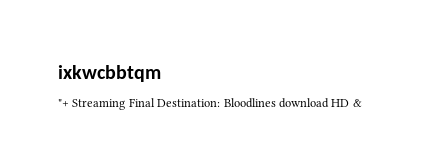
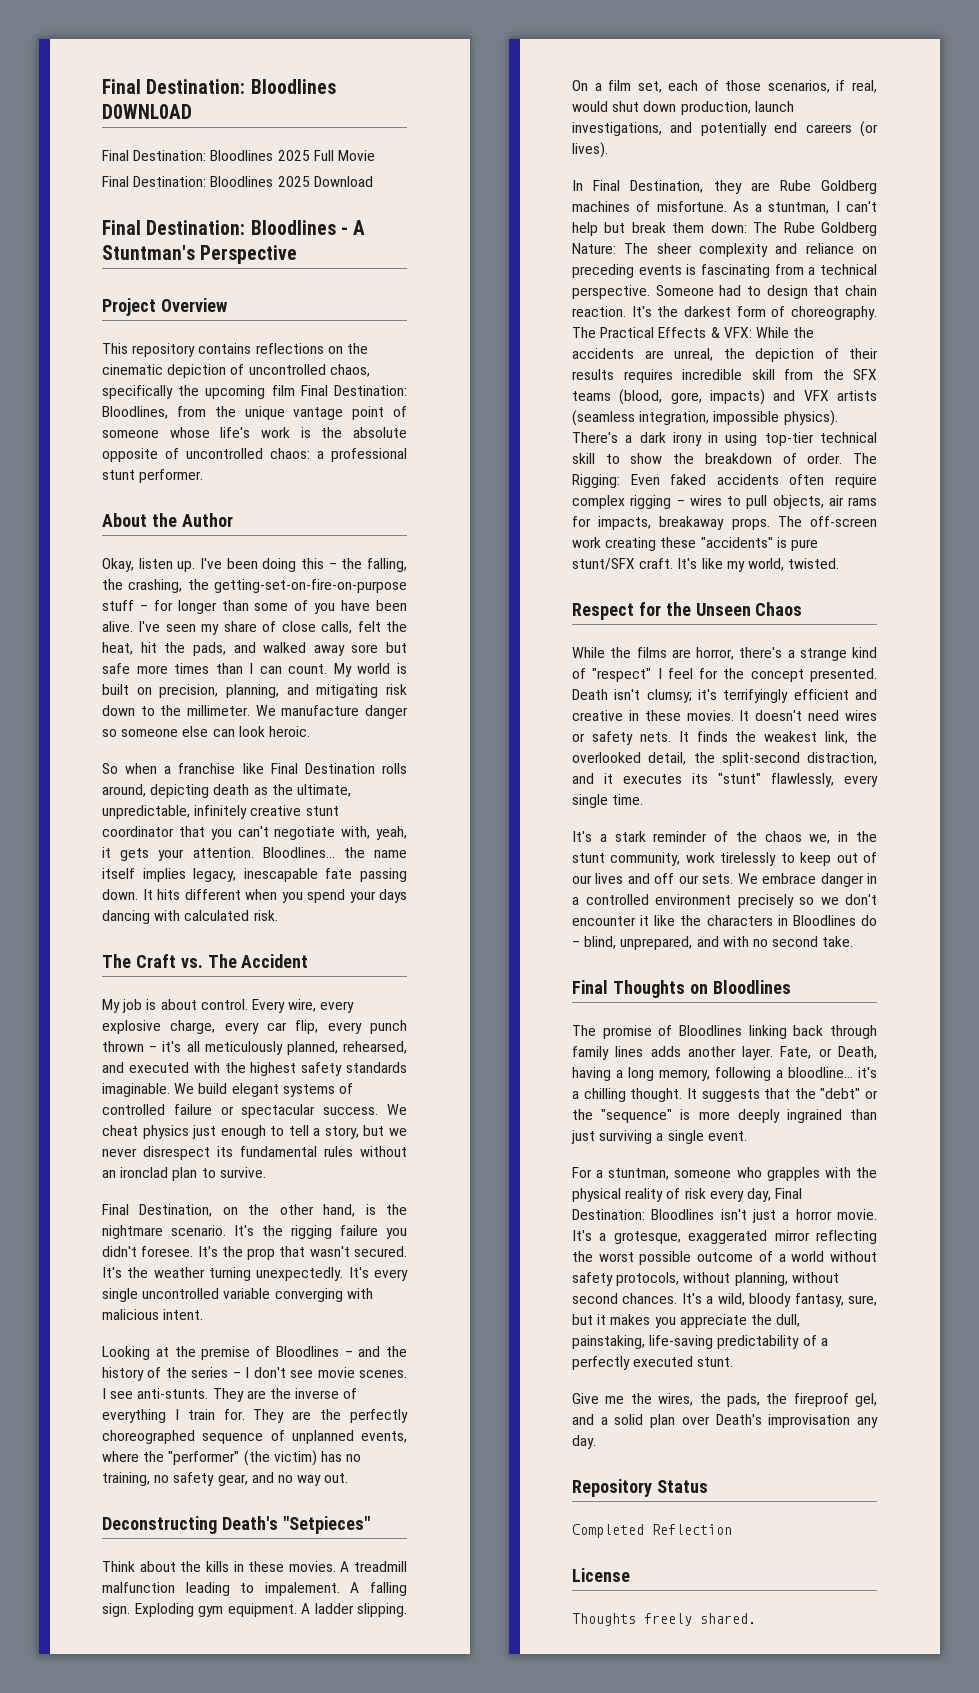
[58,65,161,82] [58,98,362,110] ixkwcbbtqm // "+ Streaming Final Destination: Bloodlines download HD & -> [102,79,336,94] [102,104,192,119] [102,150,375,161] [102,176,373,187] [102,220,366,235] [102,245,298,264] [102,298,228,316] [102,343,368,357] [102,364,370,378] [102,385,407,399] [102,406,407,420] [102,427,407,438] [102,448,407,462] [102,469,204,483] [102,513,233,527] [102,558,407,572] [102,579,407,593] [102,600,407,614] [102,621,408,635] [102,642,407,656] [102,663,407,677] [102,684,407,698] [102,705,408,719] [102,726,310,737] [102,763,407,774] [102,784,351,798] [102,805,339,819] [102,826,407,840] [102,847,407,861] [102,868,407,882] [102,889,407,903] [102,910,278,924] [102,954,309,968] [102,999,355,1013] [102,1020,407,1034] [102,1041,407,1055] [102,1062,407,1076] [102,1083,353,1097] [102,1104,407,1118] [102,1125,407,1139] [102,1146,407,1160] [102,1167,266,1181] [102,1204,407,1217] [102,1225,407,1239] [102,1246,407,1260] [102,1267,408,1281] [102,1288,373,1302] [102,1309,204,1320] [102,1346,407,1360] [102,1367,408,1381] [102,1388,358,1402] [102,1409,408,1423] [102,1430,407,1444] [102,1450,362,1466] [102,1472,349,1486] [102,1516,370,1534] [102,1561,407,1572] [102,1582,407,1596] [102,1603,407,1617] [572,80,877,93] [572,101,794,115] [572,121,878,137] [572,142,608,158] [572,180,877,194] [572,201,877,214] [572,222,877,236] [572,243,877,257] [572,264,877,278] [572,285,877,299] [572,306,877,320] [572,327,815,338] [572,348,878,362] [572,369,877,383] [572,389,877,405] [572,410,838,426] [572,432,877,446] [572,453,877,464] [572,474,877,488] [572,495,877,509] [572,516,877,530] [572,537,818,551] [572,558,840,572] [572,602,803,620] [572,647,877,661] [572,668,877,682] [572,689,877,703] [572,710,877,721] [572,731,877,745] [572,752,877,766] [572,773,878,787] [572,794,644,808] [572,831,877,844] [572,852,877,866] [572,873,877,887] [572,894,877,908] [572,915,877,926] [572,936,854,950] [572,980,791,998] [572,1025,877,1039] [572,1046,877,1060] [572,1067,877,1081] [572,1088,878,1102] [572,1109,877,1123] [571,1130,747,1144] [572,1167,877,1181] [572,1188,803,1202] [572,1209,877,1223] [572,1230,877,1244] [572,1251,877,1265] [572,1272,839,1286] [572,1293,877,1307] [572,1314,801,1328] [572,1335,828,1349] [572,1356,734,1370] [572,1393,877,1407] [572,1414,878,1428] [572,1435,596,1449] [572,1479,708,1497] [572,1524,732,1538] [572,1568,630,1582] [572,1613,756,1626] Final Destination: Bloodlines D0WNL0AD // Final Destination: Bloodlines 2025 Full Movie // Final Destination: Bloodlines 2025 Download // Final Destination: Bloodlines - A Stuntman's Perspective // Project Overview // This repository contains reflections on the cinematic depiction of uncontrolled chaos, specifically the upcoming film Final Destination: Bloodlines, from the unique vantage point of someone whose life's work is the absolute opposite of uncontrolled chaos: a professional stunt performer. // About the Author // Okay, listen up. I've been doing this – the falling, the crashing, the getting-set-on-fire-on-purpose stuff – for longer than some of you have been alive. I've seen my share of close calls, felt the heat, hit the pads, and walked away sore but safe more times than I can count. My world is built on precision, planning, and mitigating risk down to the millimeter. We manufacture danger so someone else can look heroic. // So when a franchise like Final Destination rolls around, depicting death as the ultimate, unpredictable, infinitely creative stunt coordinator that you can't negotiate with, yeah, it gets your attention. Bloodlines... the name itself implies legacy, inescapable fate passing down. It hits different when you spend your days dancing with calculated risk. // The Craft vs. The Accident // My job is about control. Every wire, every explosive charge, every car flip, every punch thrown – it's all meticulously planned, rehearsed, and executed with the highest safety standards imaginable. We build elegant systems of controlled failure or spectacular success. We cheat physics just enough to tell a story, but we never disrespect its fundamental rules without an ironclad plan to survive. // Final Destination, on the other hand, is the nightmare scenario. It's the rigging failure you didn't foresee. It's the prop that wasn't secured. It's the weather turning unexpectedly. It's every single uncontrolled variable converging with malicious intent. // Looking at the premise of Bloodlines – and the history of the series – I don't see movie scenes. I see anti-stunts. They are the inverse of everything I train for. They are the perfectly choreographed sequence of unplanned events, where the "performer" (the victim) has no training, no safety gear, and no way out. // Deconstructing Death's "Setpieces" // Think about the kills in these movies. A treadmill malfunction leading to impalement. A falling sign. Exploding gym equipment. A ladder slipping. On a film set, each of those scenarios, if real, would shut down production, launch investigations, and potentially end careers (or lives). // In Final Destination, they are Rube Goldberg machines of misfortune. As a stuntman, I can't help but break them down: The Rube Goldberg Nature: The sheer complexity and reliance on preceding events is fascinating from a technical perspective. Someone had to design that chain reaction. It's the darkest form of choreography. The Practical Effects & VFX: While the accidents are unreal, the depiction of their results requires incredible skill from the SFX teams (blood, gore, impacts) and VFX artists (seamless integration, impossible physics). There's a dark irony in using top-tier technical skill to show the breakdown of order. The Rigging: Even faked accidents often require complex rigging – wires to pull objects, air rams for impacts, breakaway props. The off-screen work creating these "accidents" is pure stunt/SFX craft. It's like my world, twisted. // Respect for the Unseen Chaos // While the films are horror, there's a strange kind of "respect" I feel for the concept presented. Death isn't clumsy; it's terrifyingly efficient and creative in these movies. It doesn't need wires or safety nets. It finds the weakest link, the overlooked detail, the split-second distraction, and it executes its "stunt" flawlessly, every single time. // It's a stark reminder of the chaos we, in the stunt community, work tirelessly to keep out of our lives and off our sets. We embrace danger in a controlled environment precisely so we don't encounter it like the characters in Bloodlines do – blind, unprepared, and with no second take. // Final Thoughts on Bloodlines // The promise of Bloodlines linking back through family lines adds another layer. Fate, or Death, having a long memory, following a bloodline... it's a chilling thought. It suggests that the "debt" or the "sequence" is more deeply ingrained than just surviving a single event. // For a stuntman, someone who grapples with the physical reality of risk every day, Final Destination: Bloodlines isn't just a horror movie. It's a grotesque, exaggerated mirror reflecting the worst possible outcome of a world without safety protocols, without planning, without second chances. It's a wild, bloody fantasy, sure, but it makes you appreciate the dull, painstaking, life-saving predictability of a perfectly executed stunt. // Give me the wires, the pads, the fireproof gel, and a solid plan over Death's improvisation any day. // Repository Status // Completed Reflection // License // Thoughts freely shared.

